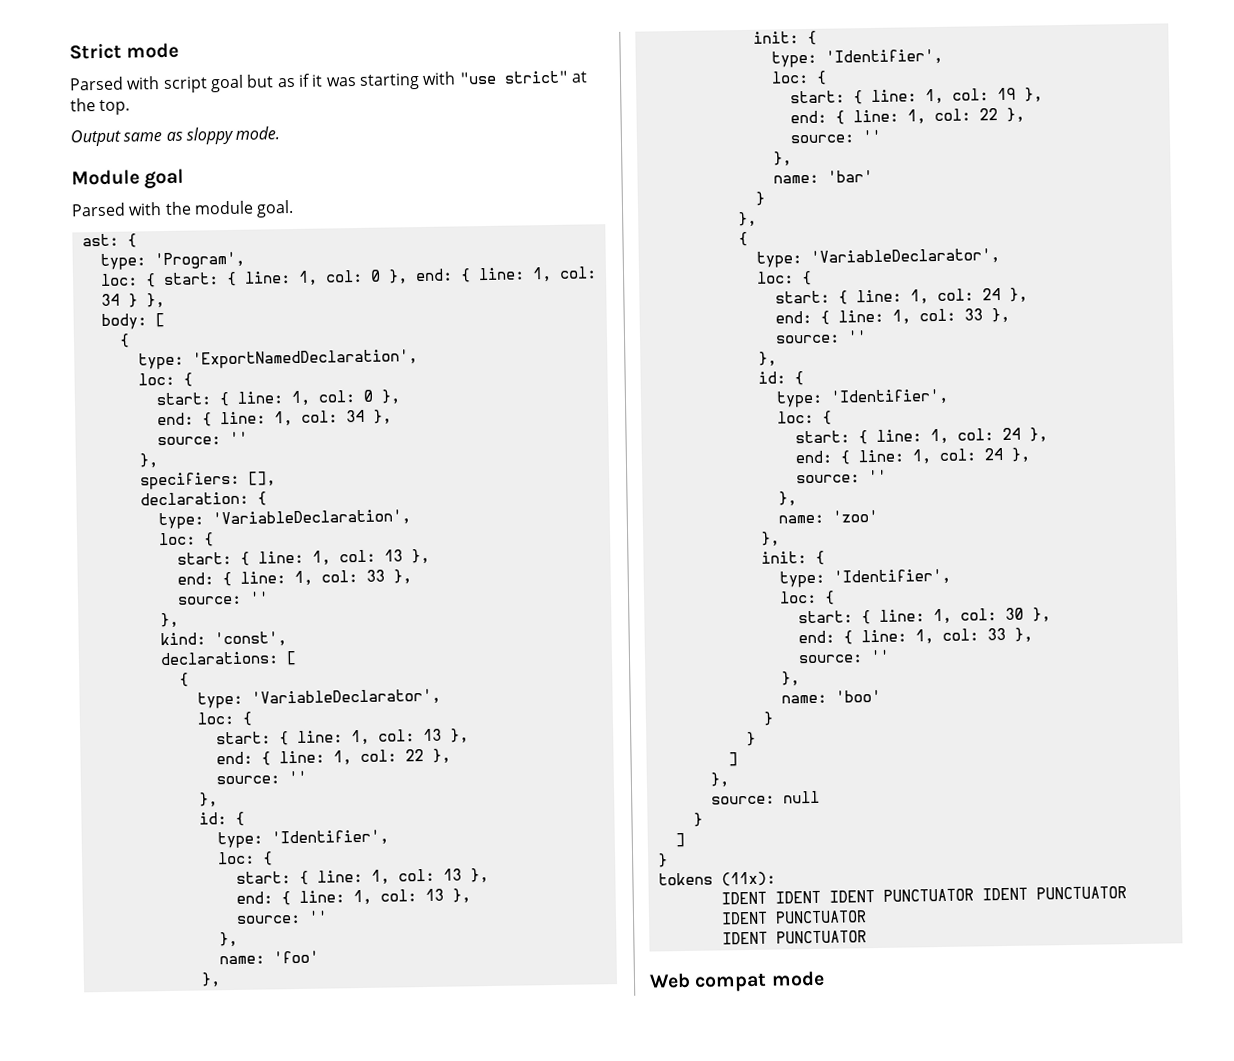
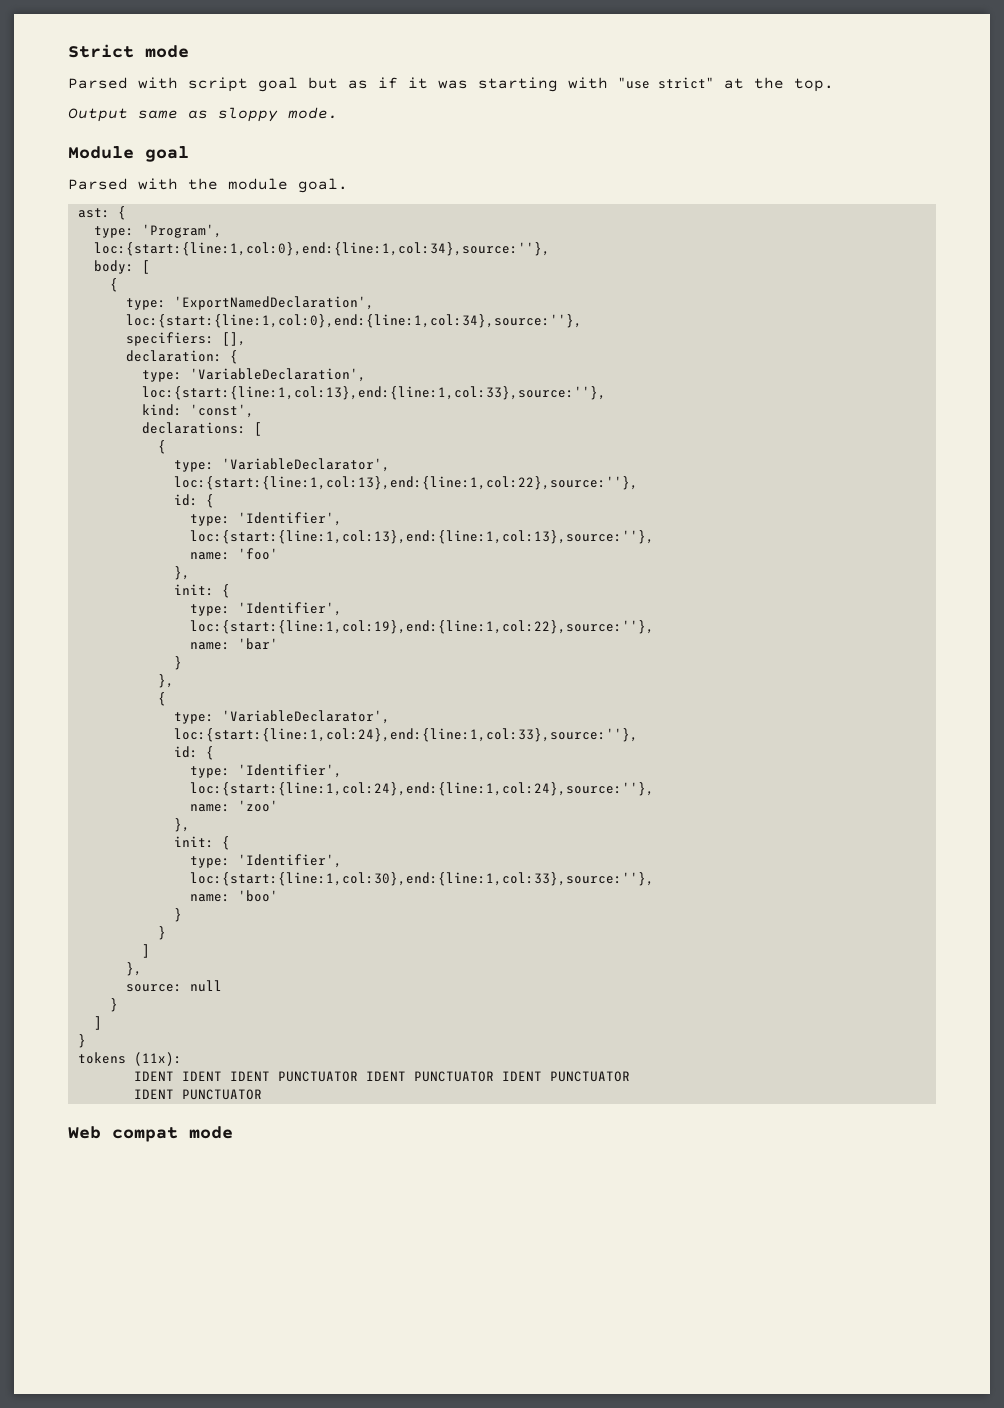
[99,266,597,288] [100,293,165,309] loc: { start: { line: 1, col: 0 }, end: { line: 1, col: 34 } }, -> [93,242,550,256] loc:{start:{line:1,col:0},end:{line:1,col:34},source:''},
[137,372,193,387] [155,389,401,407] [156,409,392,427] [156,431,248,446] [138,453,158,469] loc: { // start: { line: 1, col: 0 }, // end: { line: 1, col: 34 }, // source: '' // }, -> [125,314,582,328] loc:{start:{line:1,col:0},end:{line:1,col:34},source:''},
[157,532,214,547] [176,548,430,566] [176,569,412,587] [176,591,269,605] [159,612,179,629] loc: { // start: { line: 1, col: 13 }, // end: { line: 1, col: 33 }, // source: '' // }, -> [141,386,606,400] loc:{start:{line:1,col:13},end:{line:1,col:33},source:''},
[196,711,252,726] [215,728,469,746] [215,748,451,766] [215,770,307,785] [198,792,218,808] [198,811,245,826] [216,829,389,849] [216,851,273,866] [235,868,489,885] [235,888,471,906] [235,910,328,924] [218,931,238,948] loc: { // start: { line: 1, col: 13 }, // end: { line: 1, col: 22 }, // source: '' // }, // id: { // type: 'Identifier', // loc: { // start: { line: 1, col: 13 }, // end: { line: 1, col: 13 }, // source: '' // }, -> [173,476,638,490] [173,494,214,508] [189,512,342,526] [189,530,654,544] loc:{start:{line:1,col:13},end:{line:1,col:22},source:''}, // id: { // type: 'Identifier', // loc:{start:{line:1,col:13},end:{line:1,col:13},source:''},
[770,70,827,85] [789,87,1043,105] [789,107,1025,125] [789,129,881,144] [772,151,792,167] loc: { // start: { line: 1, col: 19 }, // end: { line: 1, col: 22 }, // source: '' // }, -> [189,620,654,634] loc:{start:{line:1,col:19},end:{line:1,col:22},source:''},
[755,270,812,286] [774,287,1028,305] [774,307,1010,325] [774,330,867,344] [757,351,777,367] [757,371,804,386] [775,388,949,408] [776,410,832,425] [794,427,1048,445] [794,447,1030,465] [795,469,887,484] [777,491,797,507] loc: { // start: { line: 1, col: 24 }, // end: { line: 1, col: 33 }, // source: '' // }, // id: { // type: 'Identifier', // loc: { // start: { line: 1, col: 24 }, // end: { line: 1, col: 24 }, // source: '' // }, -> [173,728,638,742] [173,746,214,760] [189,764,342,778] [189,782,654,796] loc:{start:{line:1,col:24},end:{line:1,col:33},source:''}, // id: { // type: 'Identifier', // loc:{start:{line:1,col:24},end:{line:1,col:24},source:''},
[778,590,835,605] [797,607,1051,625] [797,627,1033,645] [797,649,890,664] [780,671,800,687] loc: { // start: { line: 1, col: 30 }, // end: { line: 1, col: 33 }, // source: '' // }, -> [189,872,654,886] loc:{start:{line:1,col:30},end:{line:1,col:33},source:''},

